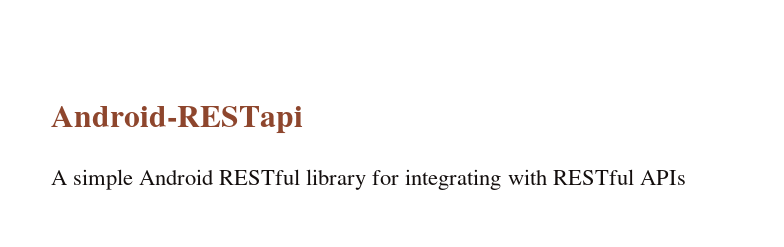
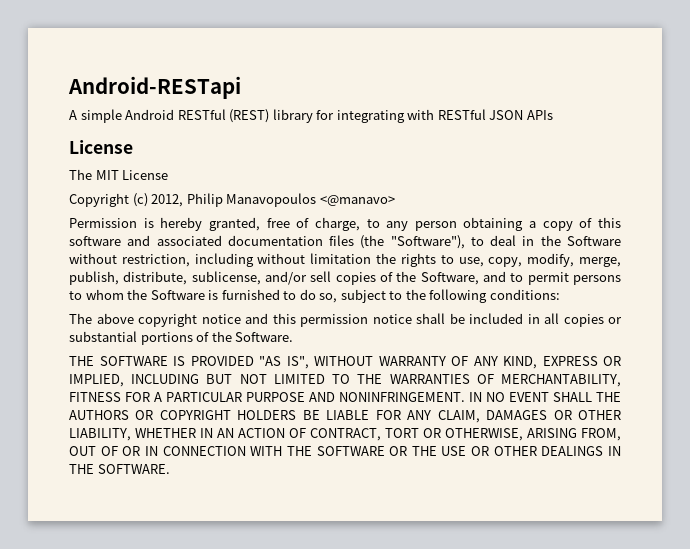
(301, 177) none -> [229,109,270,123] (REST)
(634, 177) none -> [489,110,524,120] JSON
(686, 177) none -> [69,140,133,154] [69,169,169,180] [69,193,395,207] [69,217,622,231] [69,235,621,249] [69,253,621,267] [69,271,621,285] [69,289,560,303] [69,313,622,327] [69,331,294,345] [69,356,621,369] [69,374,621,387] [69,392,621,402] [69,410,621,423] [69,428,621,441] [69,446,622,456] [69,464,170,474] // License // The MIT License // Copyright (c) 2012, Philip Manavopoulos <@manavo> // Permission is hereby granted, free of charge, to any person obtaining a copy of this software and associated documentation files (the "Software"), to deal in the Software without restriction, including without limitation the rights to use, copy, modify, merge, publish, distribute, sublicense, and/or sell copies of the Software, and to permit persons to whom the Software is furnished to do so, subject to the following conditions: // The above copyright notice and this permission notice shall be included in all copies or substantial portions of the Software. // THE SOFTWARE IS PROVIDED "AS IS", WITHOUT WARRANTY OF ANY KIND, EXPRESS OR IMPLIED, INCLUDING BUT NOT LIMITED TO THE WARRANTIES OF MERCHANTABILITY, FITNESS FOR A PARTICULAR PURPOSE AND NONINFRINGEMENT. IN NO EVENT SHALL THE AUTHORS OR COPYRIGHT HOLDERS BE LIABLE FOR ANY CLAIM, DAMAGES OR OTHER LIABILITY, WHETHER IN AN ACTION OF CONTRACT, TORT OR OTHERWISE, ARISING FROM, OUT OF OR IN CONNECTION WITH THE SOFTWARE OR THE USE OR OTHER DEALINGS IN THE SOFTWARE.

